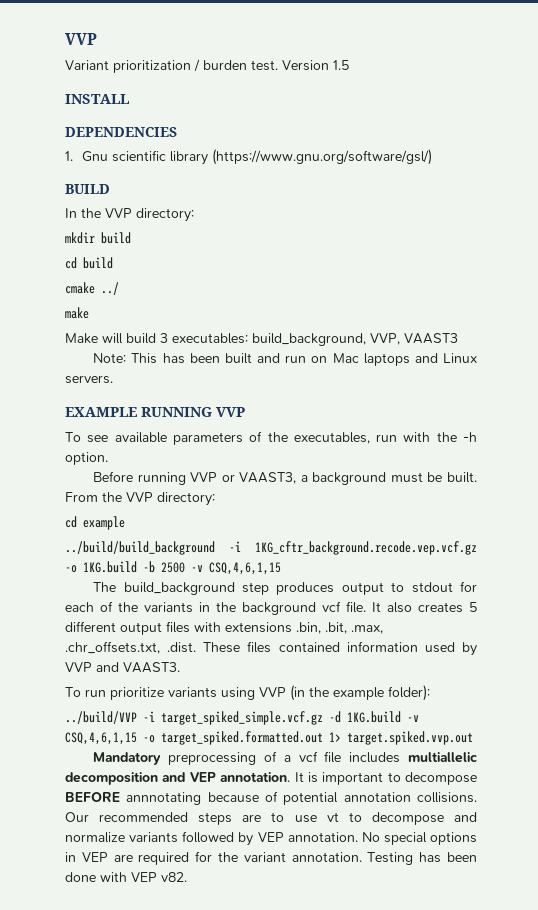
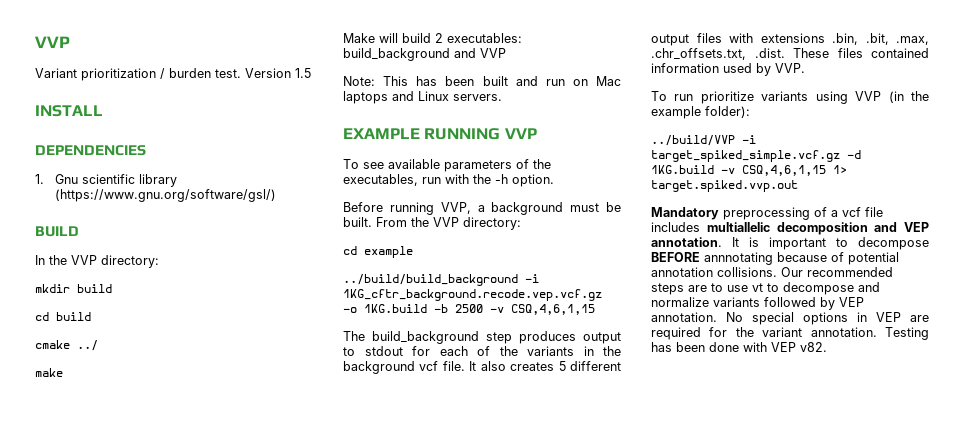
[160,333,458,346] 3 executables: build_background, VVP, VAAST3 -> [435,33,522,43] [343,48,506,61] 2 executables: build_background and VVP
[190,472,297,484] VVP or VAAST3, -> [440,202,471,214] VVP,
[65,662,180,673] VVP and VAAST3. -> [775,63,805,73] VVP.
[143,731,323,745] -o target_spiked.formatted.out -> (826, 170) none

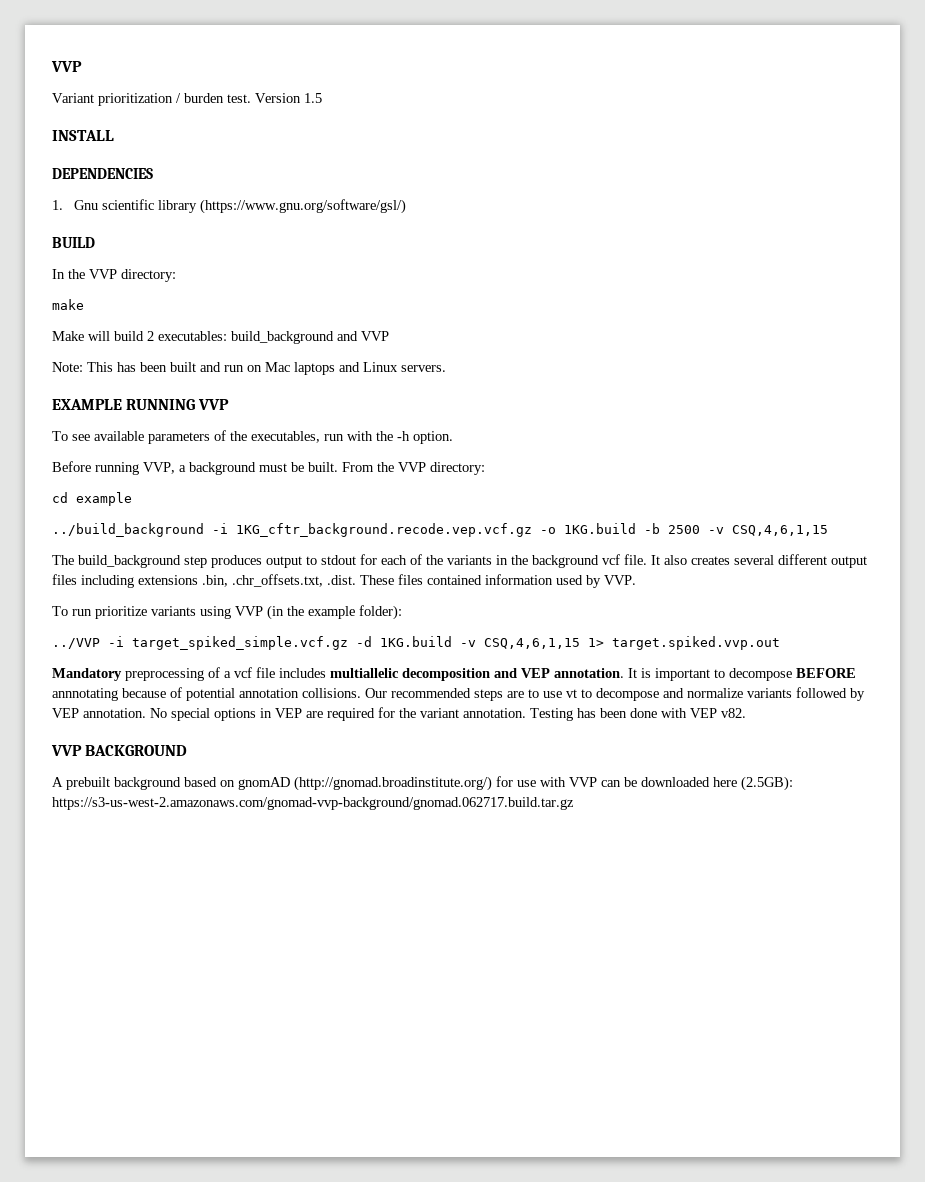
[35,284,112,293] [35,312,91,321] [35,340,98,351] // mkdir build // cd build // cmake ../ -> (176, 275) none
[343,274,518,286] ../build/build_background -> [52,523,204,537] ../build_background
[558,361,566,371] 5 -> [734,555,774,565] several
[729,33,753,43] with -> [81,575,134,588] including
[865,33,929,45] .bit, .max, -> (228, 581) none
[651,135,735,146] ../build/VVP -> [52,638,100,649] ../VVP
(827, 347) none -> [51,745,188,756] [52,776,793,791] [52,797,574,810] // VVP BACKGROUND // A prebuilt background based on gnomAD (http://gnomad.broadinstitute.org/) for use with VVP can be downloaded here (2.5GB): https://s3-us-west-2.amazonaws.com/gnomad-vvp-background/gnomad.062717.build.tar.gz

